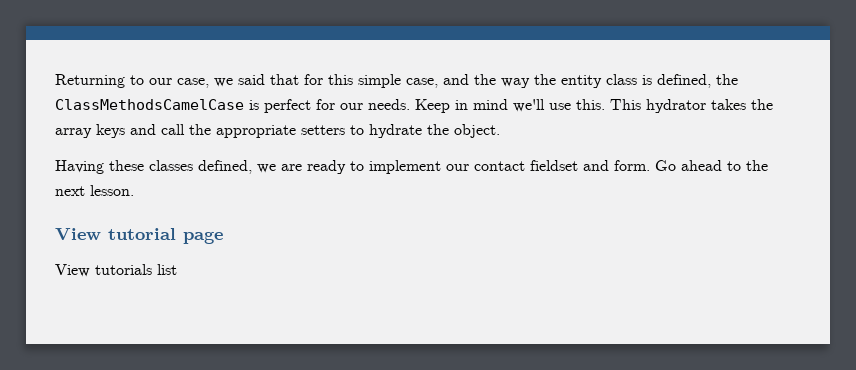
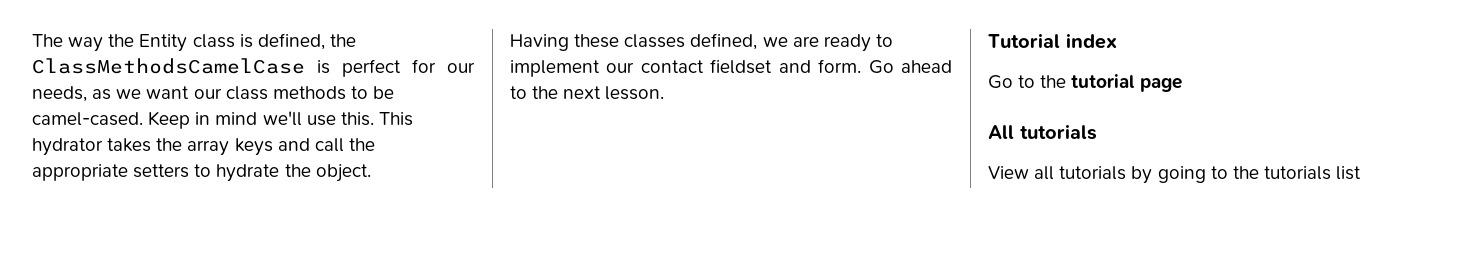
[55,74,496,88] Returning to our case, we said that for this simple case, and the -> [32,34,63,47] The
[561,75,602,88] entity -> [139,34,188,52] Entity
[368,99,410,110] needs. -> [32,86,395,102] [32,112,143,126] needs, as we want our class methods to be camel-cased.
[55,228,101,240] View -> [988,33,1117,49] [988,75,1067,89] Tutorial index // Go to the
[55,264,90,277] // View -> [988,124,1097,140] [988,166,1259,184] // All tutorials // View all tutorials by going to the

